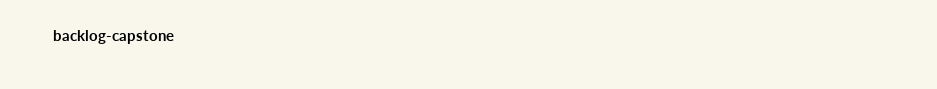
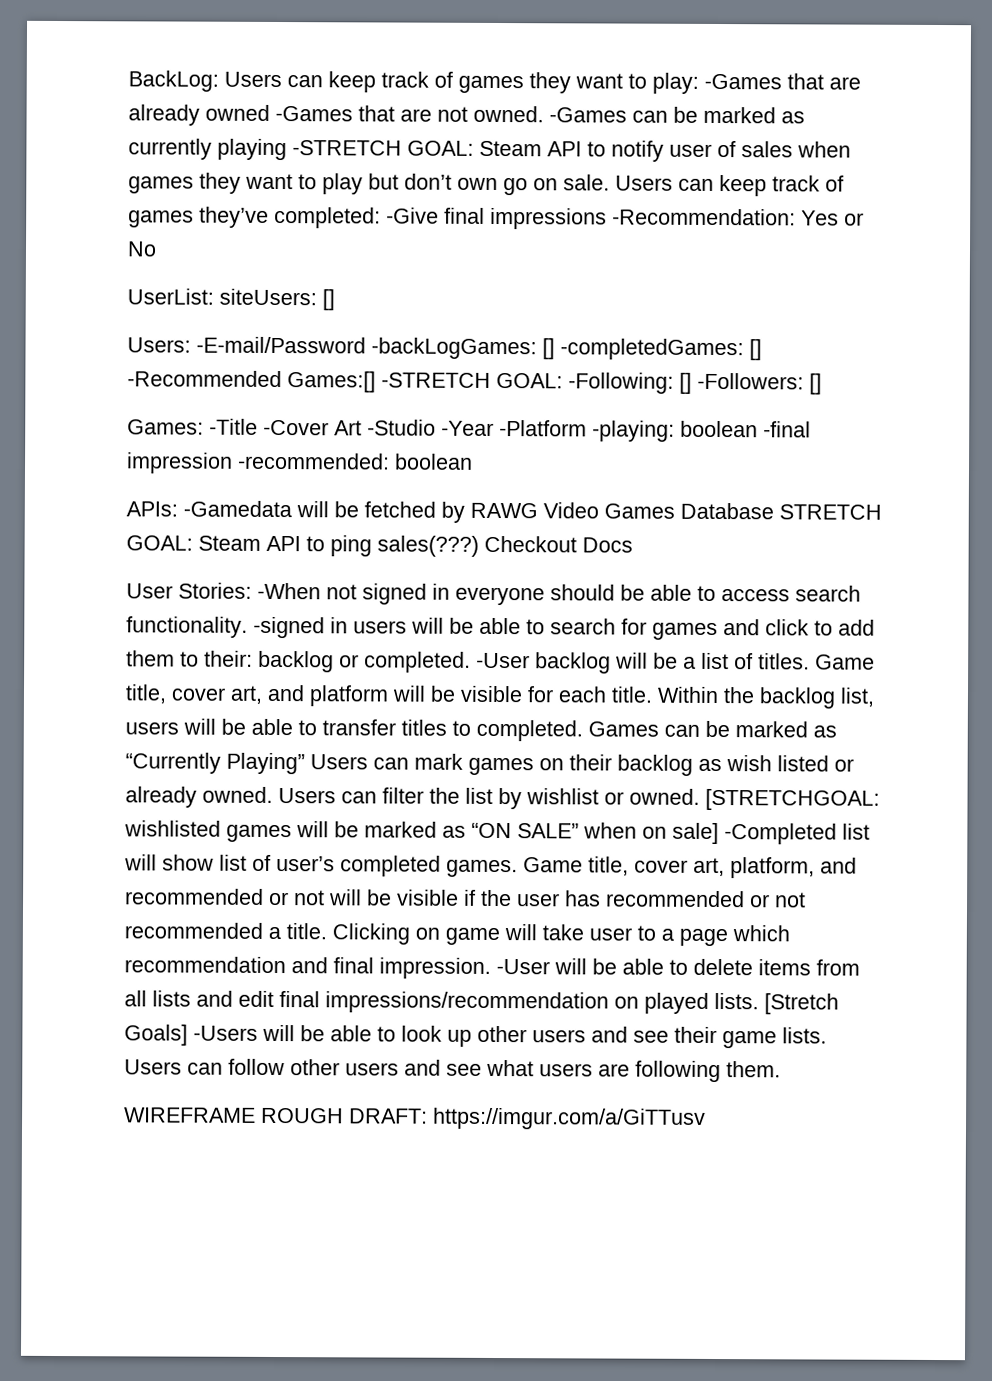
[53,30,174,44] backlog-capstone -> [128,70,861,94] [128,104,805,126] [128,138,851,162] [128,172,844,197] [128,206,864,230] [127,241,157,257] [127,288,335,311] [127,336,762,361] [127,370,822,395] [127,418,811,442] [126,452,473,474] [126,500,882,523] [126,535,633,557] [126,582,861,606] [126,616,875,641] [126,650,875,674] [125,684,875,709] [125,718,837,742] [125,752,854,776] [125,786,880,811] [124,820,870,845] [124,854,857,879] [125,888,806,908] [124,922,790,947] [124,956,860,979] [124,990,839,1015] [124,1024,827,1049] [124,1058,781,1083] [124,1107,706,1130] BackLog: Users can keep track of games they want to play: -Games that are already owned -Games that are not owned. -Games can be marked as currently playing -STRETCH GOAL: Steam API to notify user of sales when games they want to play but don’t own go on sale. Users can keep track of games they’ve completed: -Give final impressions -Recommendation: Yes or No // UserList: siteUsers: [] // Users: -E-mail/Password -backLogGames: [] -completedGames: [] -Recommended Games:[] -STRETCH GOAL: -Following: [] -Followers: [] // Games: -Title -Cover Art -Studio -Year -Platform -playing: boolean -final impression -recommended: boolean // APIs: -Gamedata will be fetched by RAWG Video Games Database STRETCH GOAL: Steam API to ping sales(???) Checkout Docs // User Stories: -When not signed in everyone should be able to access search functionality. -signed in users will be able to search for games and click to add them to their: backlog or completed. -User backlog will be a list of titles. Game title, cover art, and platform will be visible for each title. Within the backlog list, users will be able to transfer titles to completed. Games can be marked as “Currently Playing” Users can mark games on their backlog as wish listed or already owned. Users can filter the list by wishlist or owned. [STRETCHGOAL: wishlisted games will be marked as “ON SALE” when on sale] -Completed list will show list of user’s completed games. Game title, cover art, platform, and recommended or not will be visible if the user has recommended or not recommended a title. Clicking on game will take user to a page which recommendation and final impression. -User will be able to delete items from all lists and edit final impressions/recommendation on played lists. [Stretch Goals] -Users will be able to look up other users and see their game lists. Users can follow other users and see what users are following them. // WIREFRAME ROUGH DRAFT: https://imgur.com/a/GiTTusv

